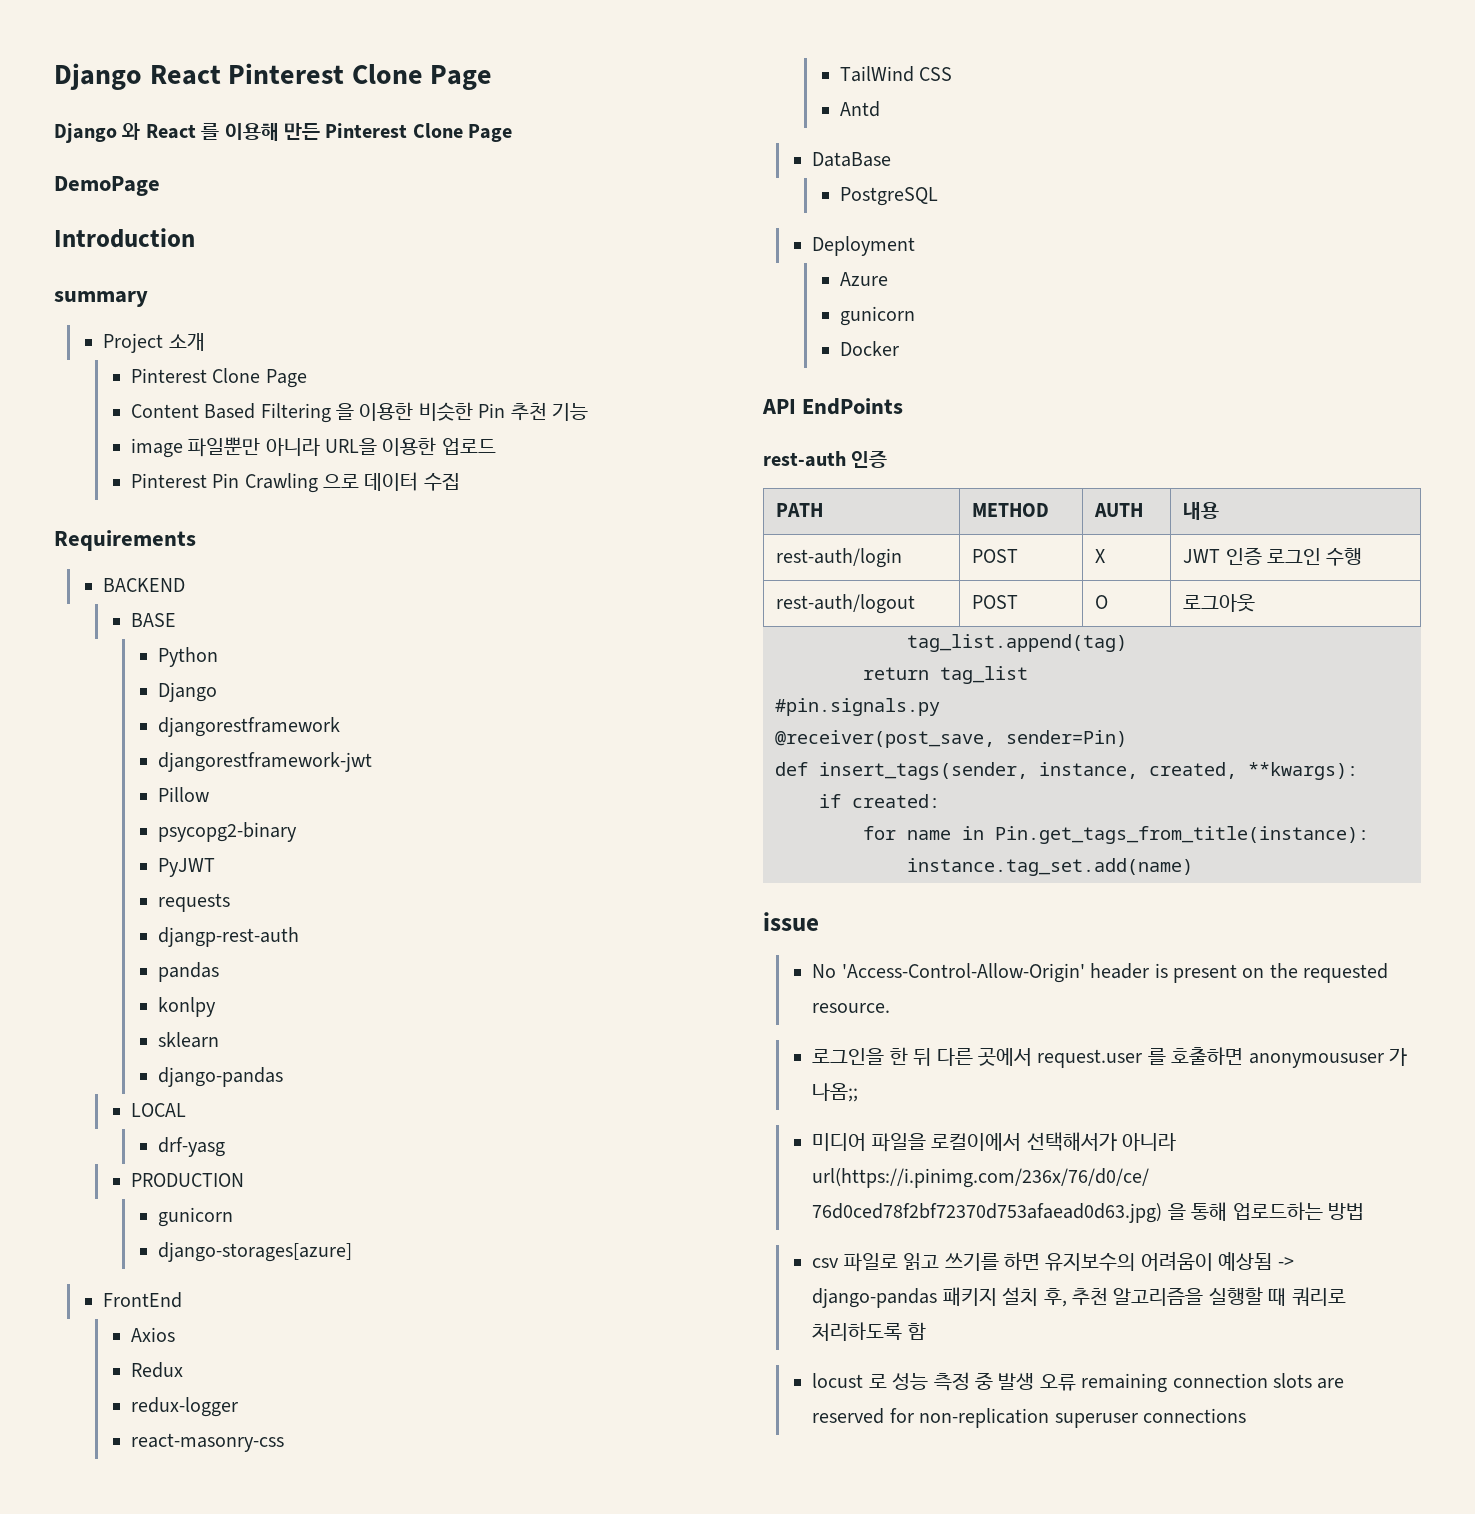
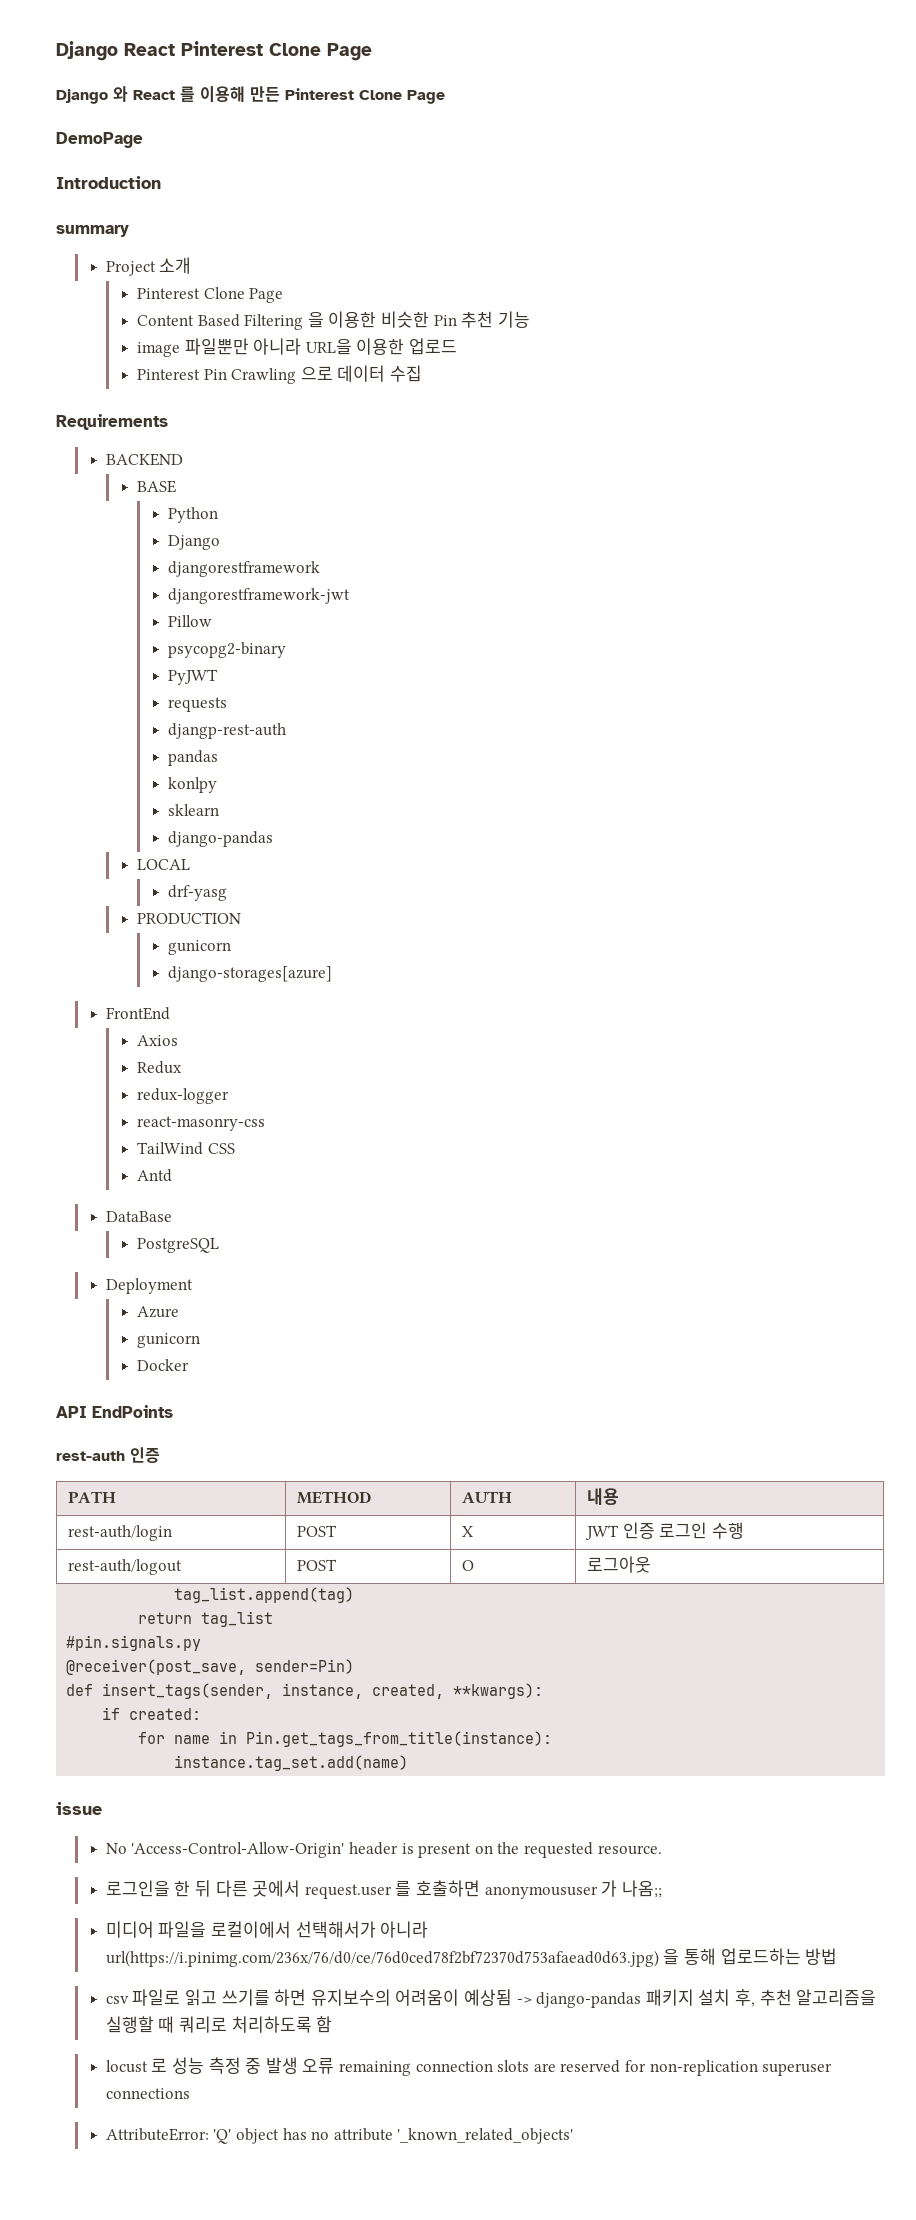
(1247, 1415) none -> [105,2128,574,2144] // AttributeError: 'Q' object has no attribute '_known_related_objects'

